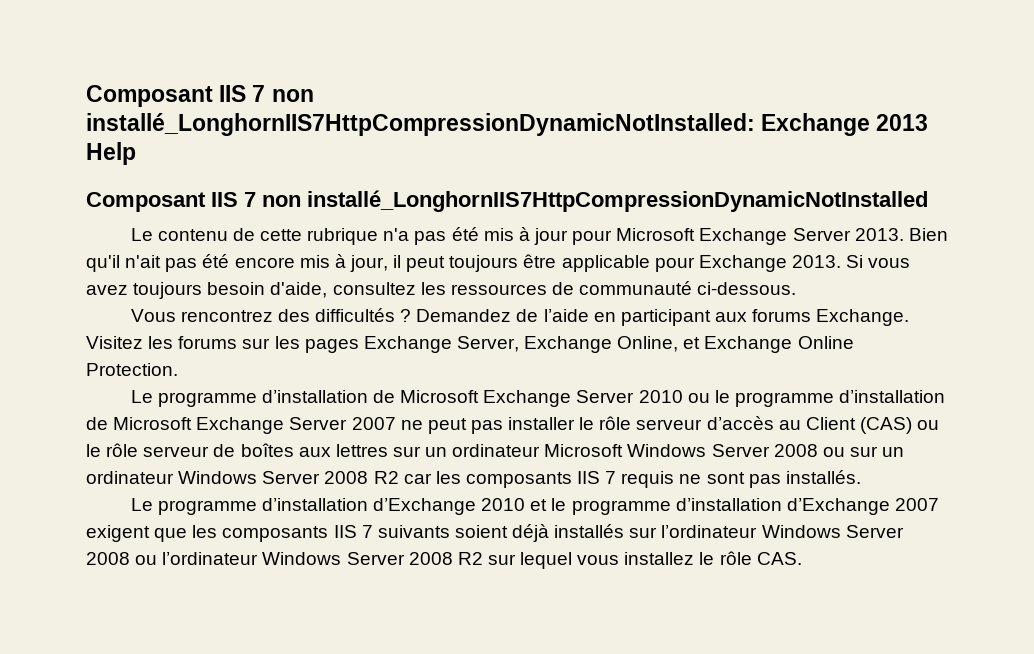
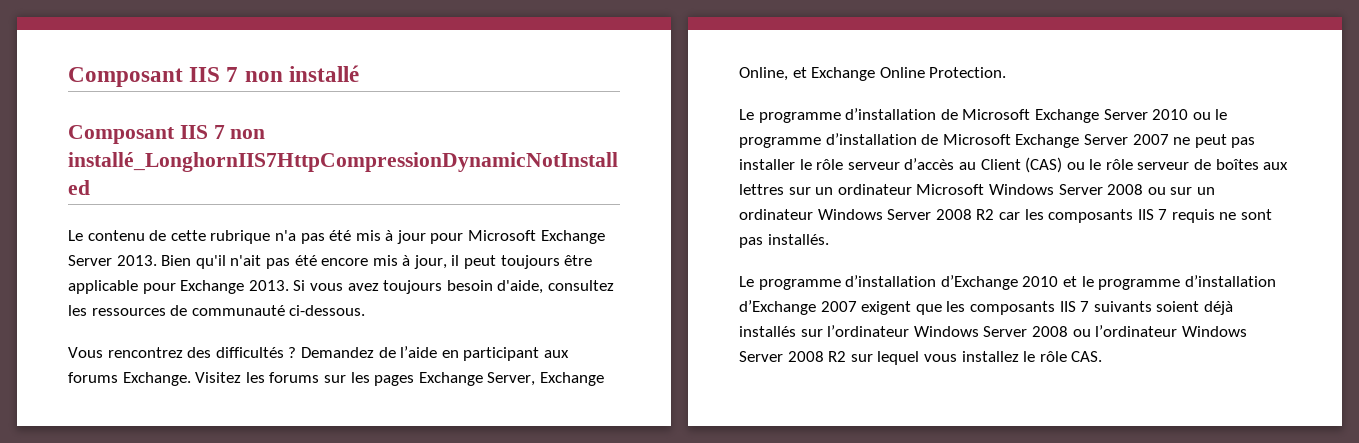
[86,85,314,107] [86,113,929,136] [86,142,136,165] Composant IIS 7 non installé_LonghornIIS7HttpCompressionDynamicNotInstalled: Exchange 2013 Help -> [68,65,359,87] Composant IIS 7 non installé

